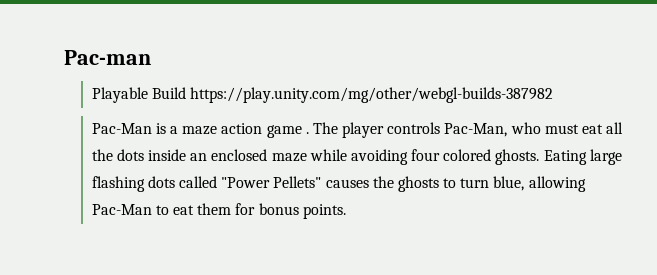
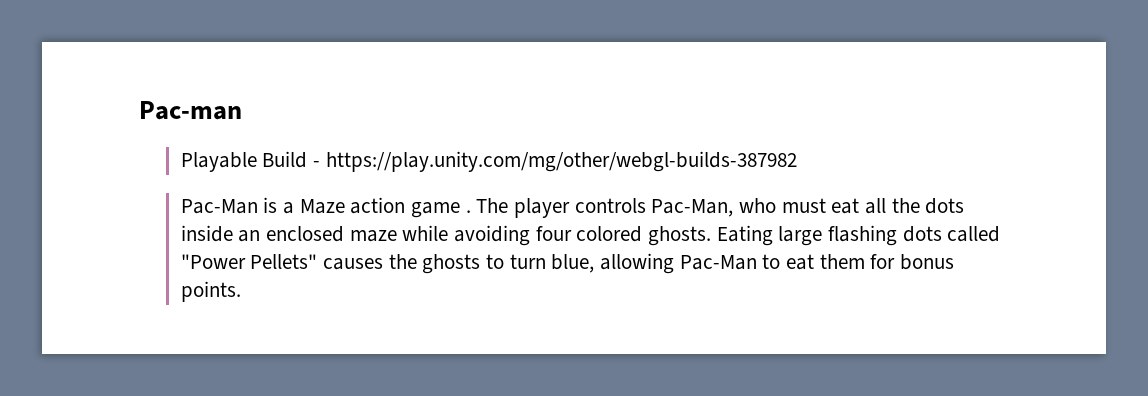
(186, 93) none -> [313,161,321,167] -
[182,126,218,135] maze -> [299,199,345,214] Maze

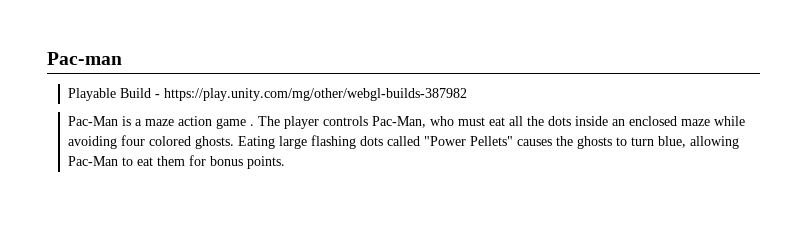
[299,199,345,214] Maze -> [144,119,174,126] maze

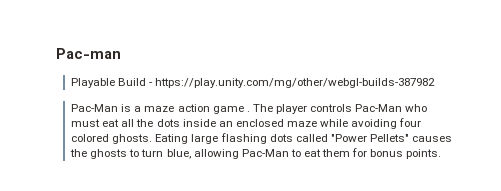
[371,116,426,128] Pac-Man, -> [355,104,403,112] Pac-Man

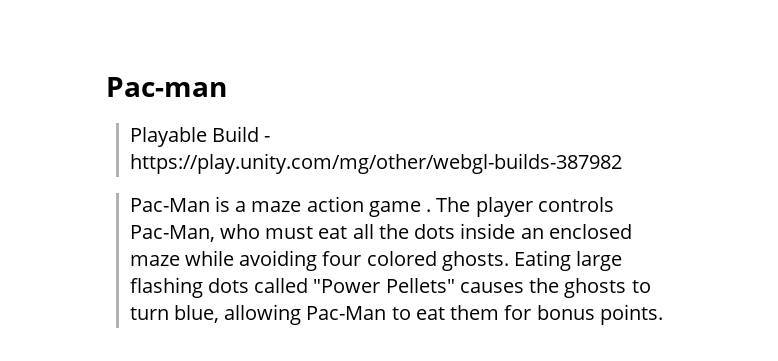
[355,104,403,112] Pac-Man -> [129,225,215,242] Pac-Man,

